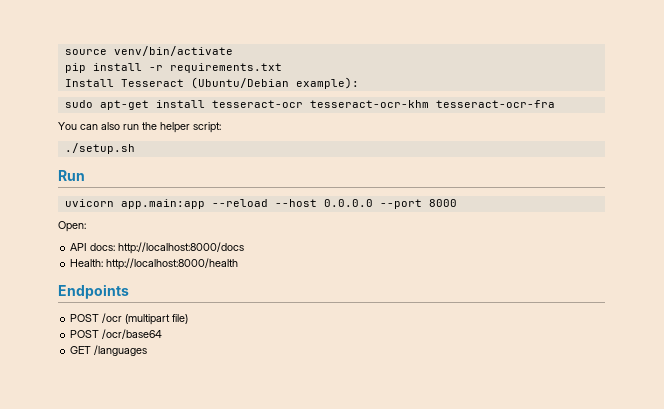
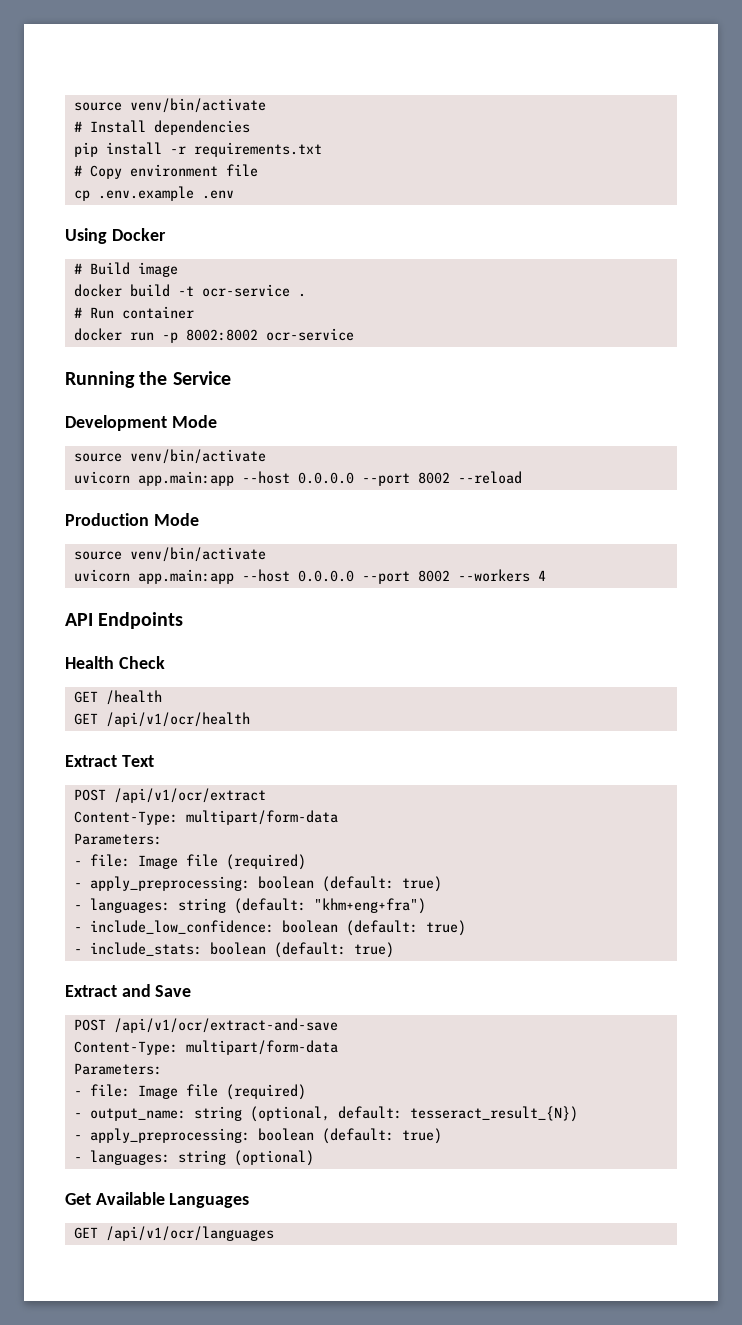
[64,46,233,56] source venv/bin/activate -> [74,98,267,113] [74,120,251,135] source venv/bin/activate // # Install dependencies
[64,77,359,89] [64,100,555,110] [58,122,221,133] [64,143,135,154] [58,170,85,181] [64,199,457,209] [58,221,86,232] [70,242,245,254] [70,258,239,270] [58,284,129,299] [70,313,189,325] [70,329,163,339] [70,345,148,356] Install Tesseract (Ubuntu/Debian example): // sudo apt-get install tesseract-ocr tesseract-ocr-khm tesseract-ocr-fra // You can also run the helper script: // ./setup.sh // Run // uvicorn app.main:app --reload --host 0.0.0.0 --port 8000 // Open: // API docs: http://localhost:8000/docs // Health: http://localhost:8000/health // Endpoints // POST /ocr (multipart file) // POST /ocr/base64 // GET /languages -> [74,164,259,179] [74,186,235,201] [65,228,166,244] [74,262,179,277] [74,284,307,297] [74,306,195,319] [74,328,355,343] [65,371,231,388] [65,415,217,431] [74,449,267,464] [74,471,523,486] [65,513,199,526] [74,547,267,562] [74,569,547,584] [65,612,184,629] [65,656,165,669] [74,690,163,705] [74,712,251,727] [65,755,154,767] [74,788,267,803] [74,810,339,825] [74,833,163,845] [74,854,307,870] [74,876,443,892] [74,898,427,914] [74,920,467,936] [74,942,395,958] [65,984,192,997] [74,1018,339,1033] [74,1040,339,1055] [74,1063,163,1075] [74,1084,307,1100] [74,1106,579,1122] [74,1128,443,1144] [74,1150,315,1166] [65,1192,250,1208] [74,1226,275,1241] # Copy environment file // cp .env.example .env // Using Docker // # Build image // docker build -t ocr-service . // # Run container // docker run -p 8002:8002 ocr-service // Running the Service // Development Mode // source venv/bin/activate // uvicorn app.main:app --host 0.0.0.0 --port 8002 --reload // Production Mode // source venv/bin/activate // uvicorn app.main:app --host 0.0.0.0 --port 8002 --workers 4 // API Endpoints // Health Check // GET /health // GET /api/v1/ocr/health // Extract Text // POST /api/v1/ocr/extract // Content-Type: multipart/form-data // Parameters: // - file: Image file (required) // - apply_preprocessing: boolean (default: true) // - languages: string (default: "khm+eng+fra") // - include_low_confidence: boolean (default: true) // - include_stats: boolean (default: true) // Extract and Save // POST /api/v1/ocr/extract-and-save // Content-Type: multipart/form-data // Parameters: // - file: Image file (required) // - output_name: string (optional, default: tesseract_result_{N}) // - apply_preprocessing: boolean (default: true) // - languages: string (optional) // Get Available Languages // GET /api/v1/ocr/languages

